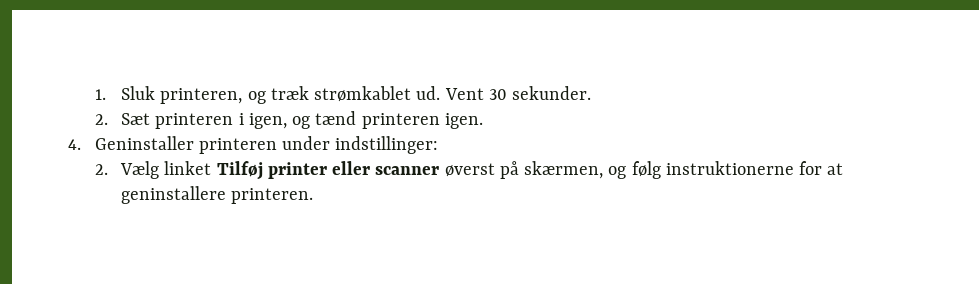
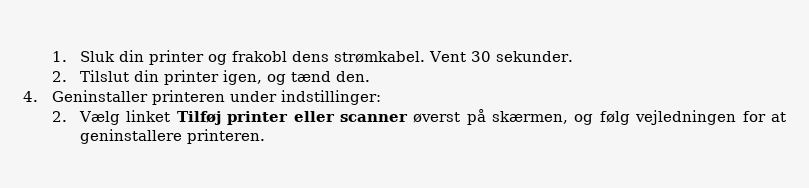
[160,86,441,104] printeren, og træk strømkablet ud. -> [119,50,426,65] din printer og frakobl dens strømkabel.
[120,113,244,129] Sæt printeren i -> [80,70,220,85] Tilslut din printer
[361,113,483,129] printeren igen. -> [336,71,371,82] den.
[665,161,794,175] instruktionerne -> [635,110,737,125] vejledningen

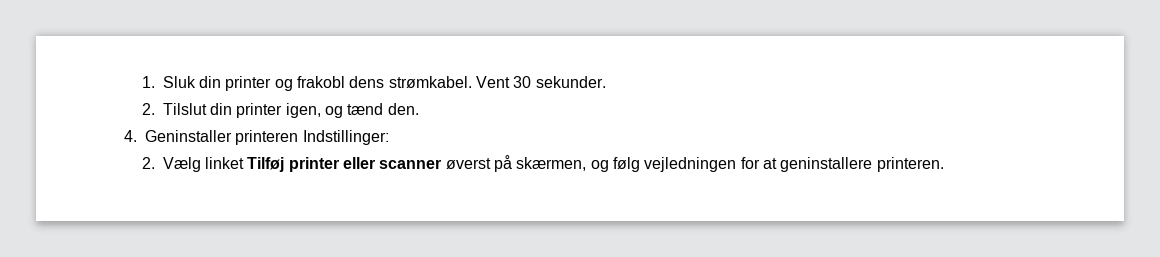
[229,90,381,105] under indstillinger: -> [302,130,389,145] Indstillinger:

